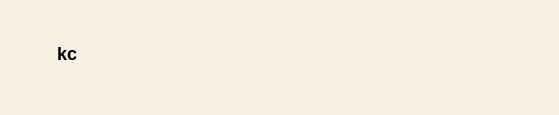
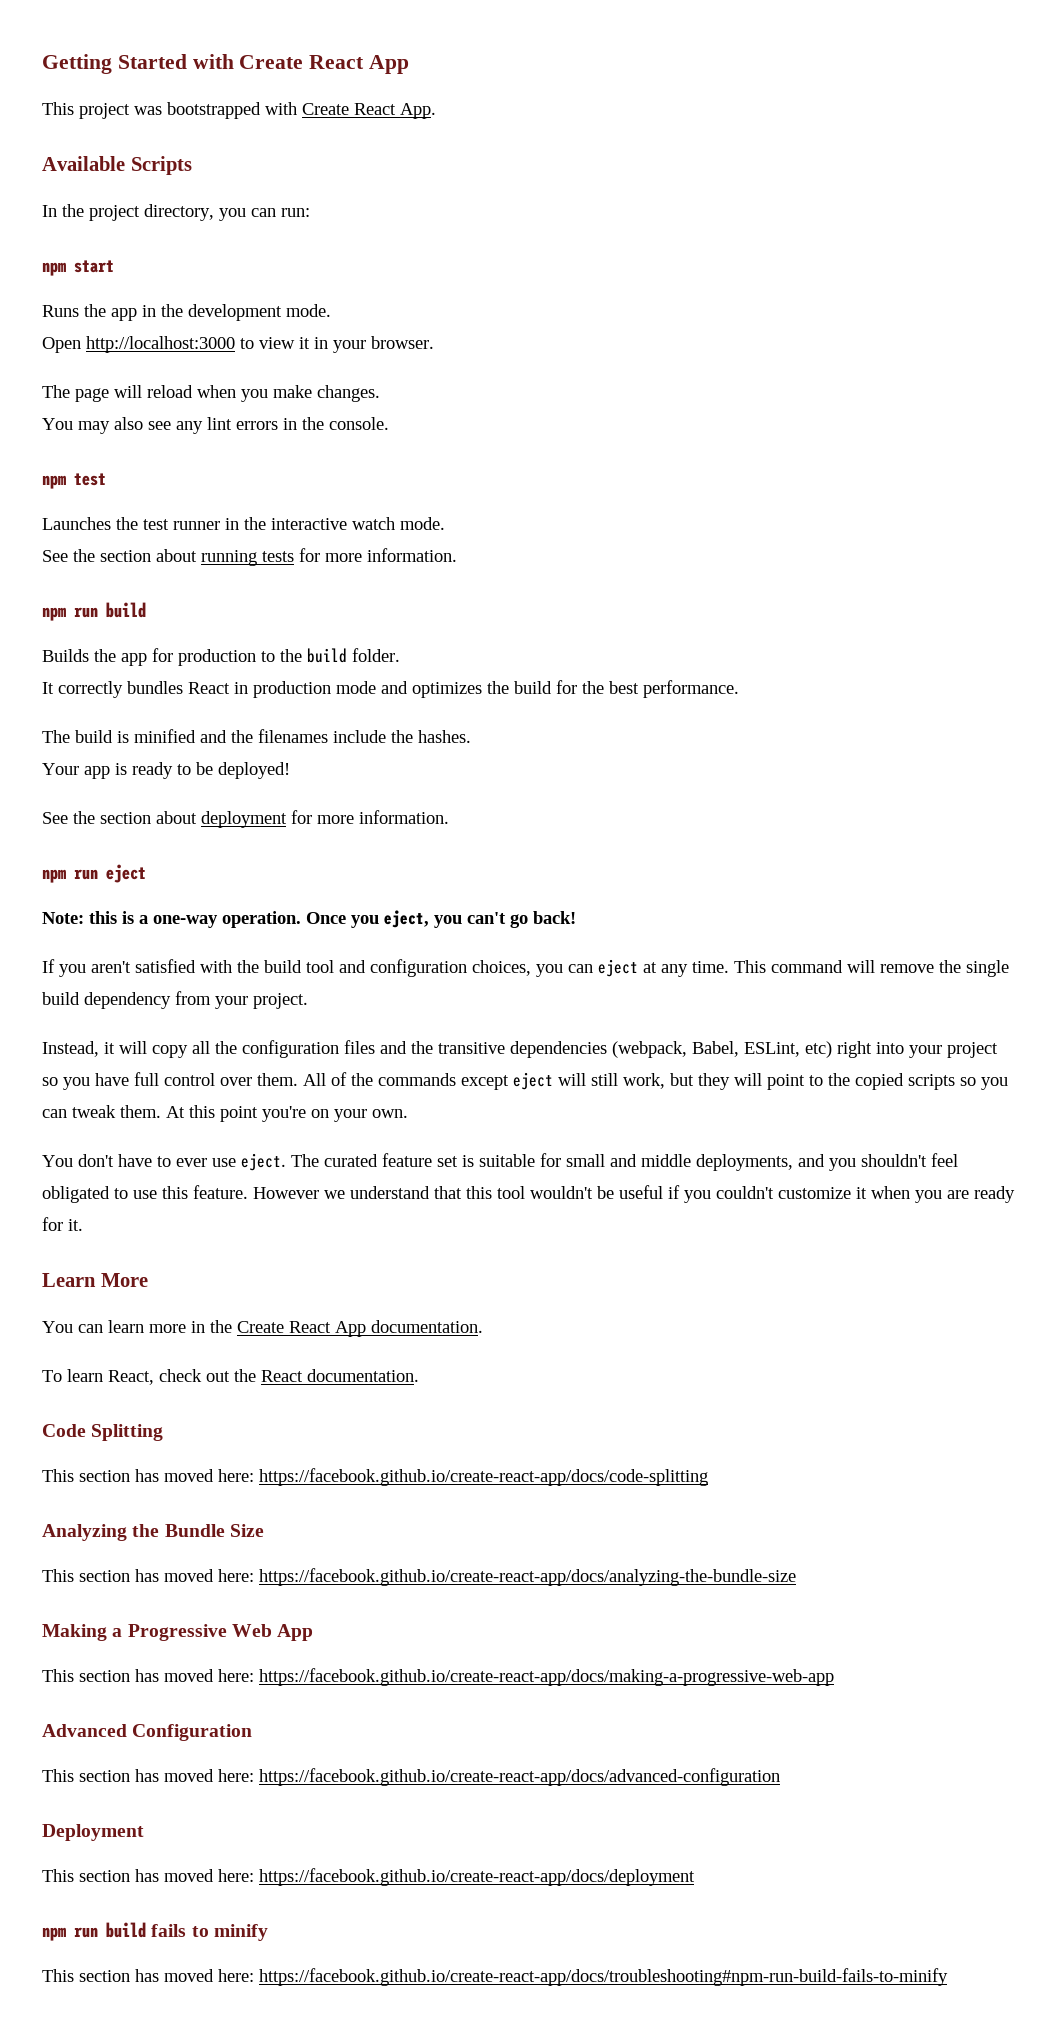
[57,47,77,60] kc -> [42,54,410,74] [42,102,436,119] [42,156,192,175] [42,204,310,221] [42,260,114,276] [42,304,331,321] [42,336,434,353] [42,385,380,402] [42,417,389,434] [42,473,106,489] [42,517,445,530] [42,548,457,566] [42,602,146,621] [42,648,400,666] [42,680,739,698] [42,729,471,743] [42,762,290,779] [42,810,449,828] [42,864,146,883] [42,910,576,928] [42,959,1009,977] [42,991,308,1009] [42,1040,998,1058] [42,1072,1008,1090] [42,1105,408,1122] [42,1153,958,1171] [42,1185,1015,1203] [42,1217,83,1231] [42,1273,148,1287] [42,1320,483,1337] [42,1369,419,1385] [42,1424,164,1441] [42,1468,708,1486] [42,1524,264,1541] [42,1568,796,1586] [42,1624,314,1641] [42,1668,834,1686] [42,1724,253,1741] [42,1768,780,1786] [42,1824,144,1841] [42,1868,695,1886] [42,1922,268,1941] [42,1968,948,1986] Getting Started with Create React App // This project was bootstrapped with Create React App. // Available Scripts // In the project directory, you can run: // npm start // Runs the app in the development mode. // Open http://localhost:3000 to view it in your browser. // The page will reload when you make changes. // You may also see any lint errors in the console. // npm test // Launches the test runner in the interactive watch mode. // See the section about running tests for more information. // npm run build // Builds the app for production to the build folder. // It correctly bundles React in production mode and optimizes the build for the best performance. // The build is minified and the filenames include the hashes. // Your app is ready to be deployed! // See the section about deployment for more information. // npm run eject // Note: this is a one-way operation. Once you eject, you can't go back! // If you aren't satisfied with the build tool and configuration choices, you can eject at any time. This command will remove the single build dependency from your project. // Instead, it will copy all the configuration files and the transitive dependencies (webpack, Babel, ESLint, etc) right into your project so you have full control over them. All of the commands except eject will still work, but they will point to the copied scripts so you can tweak them. At this point you're on your own. // You don't have to ever use eject. The curated feature set is suitable for small and middle deployments, and you shouldn't feel obligated to use this feature. However we understand that this tool wouldn't be useful if you couldn't customize it when you are ready for it. // Learn More // You can learn more in the Create React App documentation. // To learn React, check out the React documentation. // Code Splitting // This section has moved here: https://facebook.github.io/create-react-app/docs/code-splitting // Analyzing the Bundle Size // This section has moved here: https://facebook.github.io/create-react-app/docs/analyzing-the-bundle-size // Making a Progressive Web App // This section has moved here: https://facebook.github.io/create-react-app/docs/making-a-progressive-web-app // Advanced Configuration // This section has moved here: https://facebook.github.io/create-react-app/docs/advanced-configuration // Deployment // This section has moved here: https://facebook.github.io/create-react-app/docs/deployment // npm run build fails to minify // This section has moved here: https://facebook.github.io/create-react-app/docs/troubleshooting#npm-run-build-fails-to-minify

